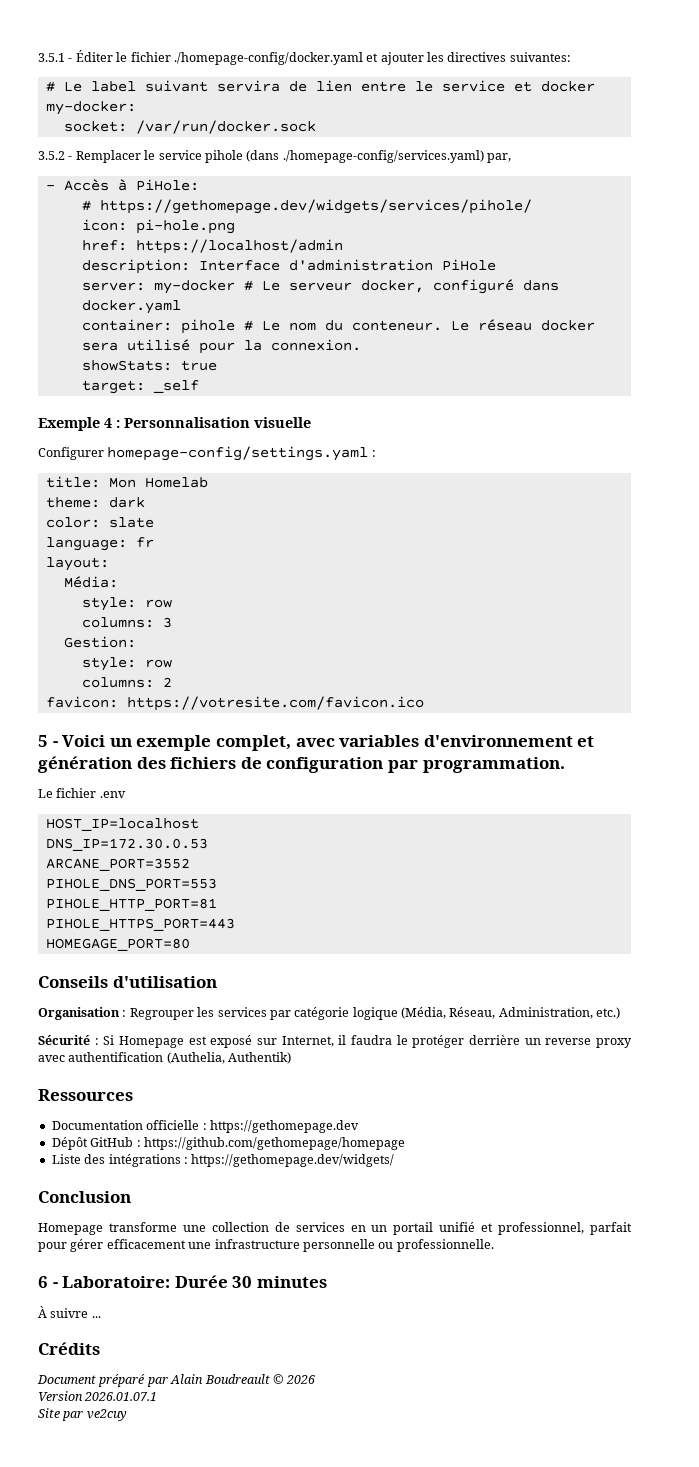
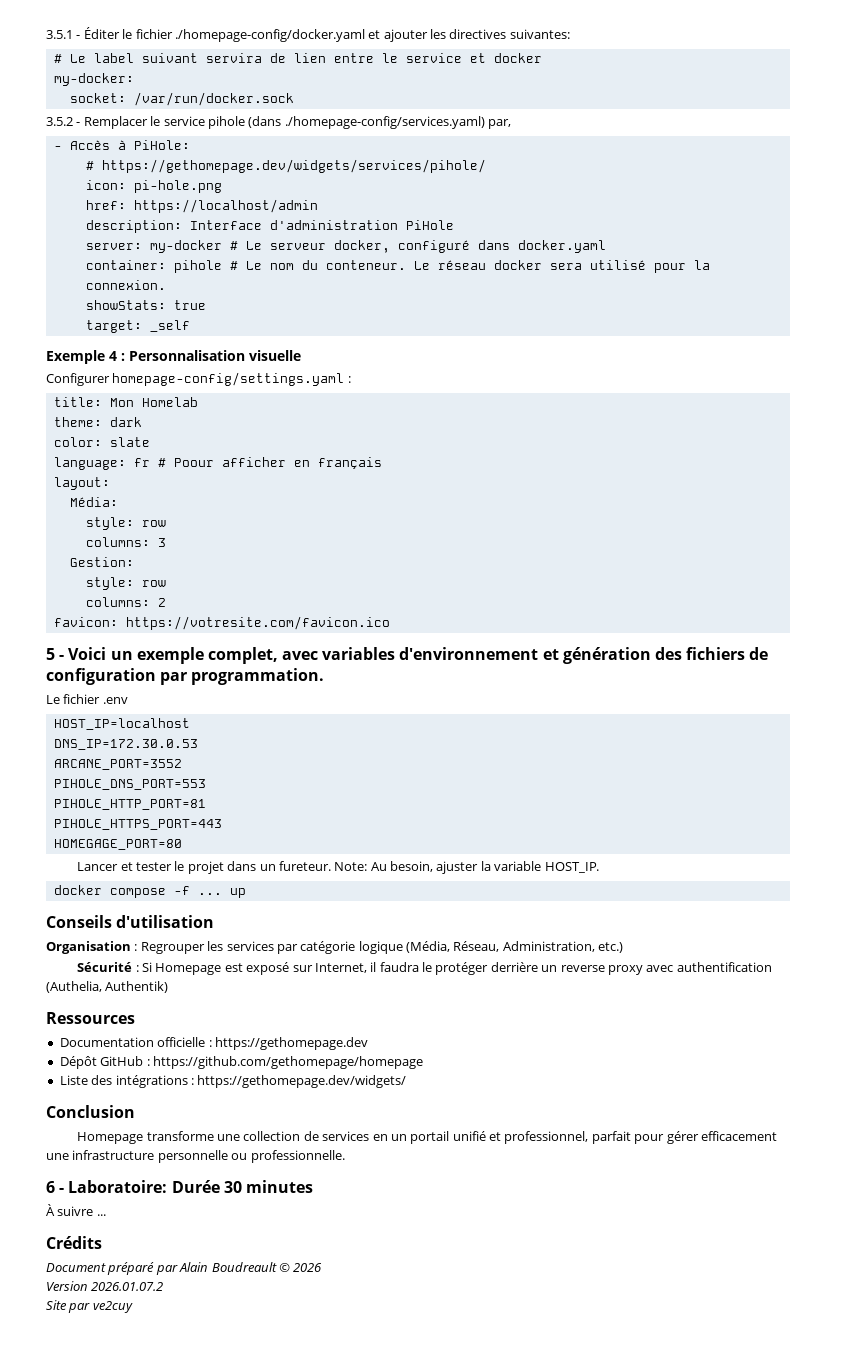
(154, 542) none -> [157,457,382,469] # Poour afficher en français
(190, 944) none -> [77,861,600,874] [53,885,246,898] // Lancer et tester le projet dans un fureteur. Note: Au besoin, ajuster la variable HOST_IP. // docker compose -f ... up
[84,1392,158,1401] 2026.01.07.1 -> [91,1282,164,1291] 2026.01.07.2

